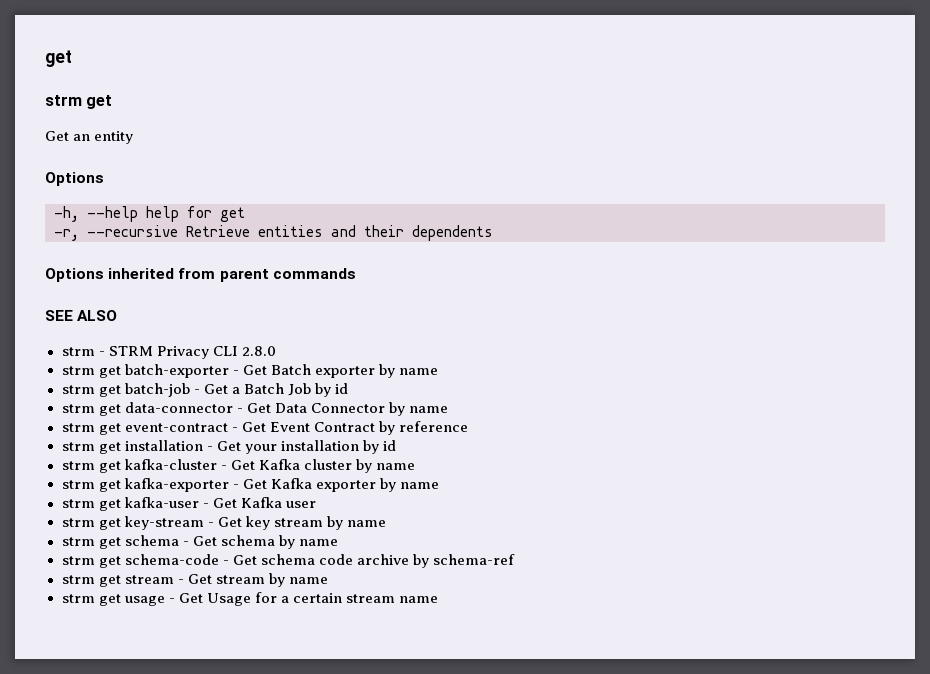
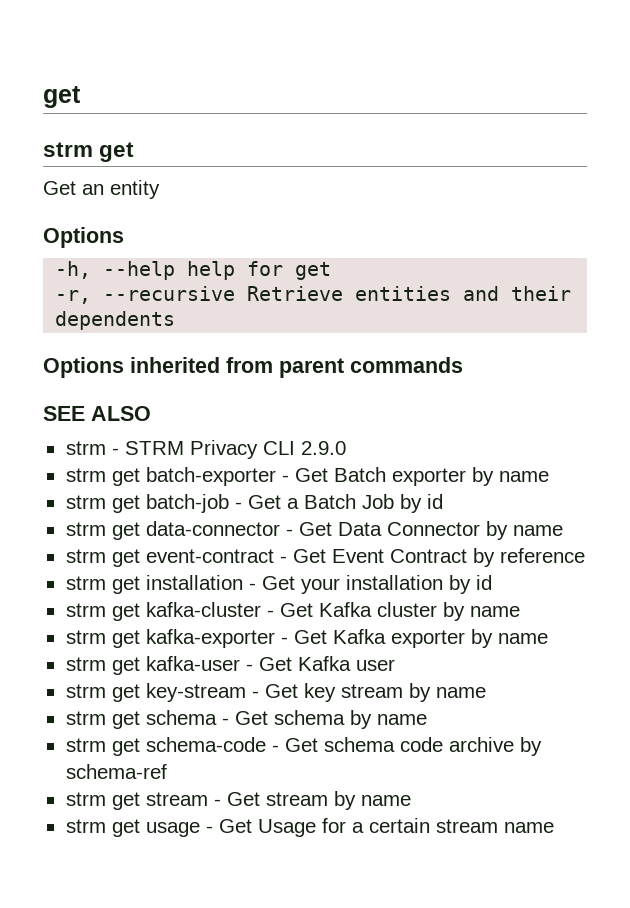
[241,346,276,356] 2.8.0 -> [300,441,346,455] 2.9.0

